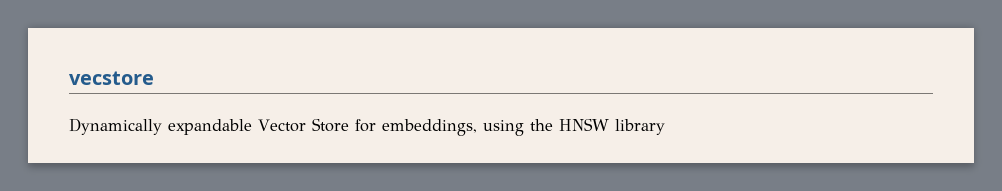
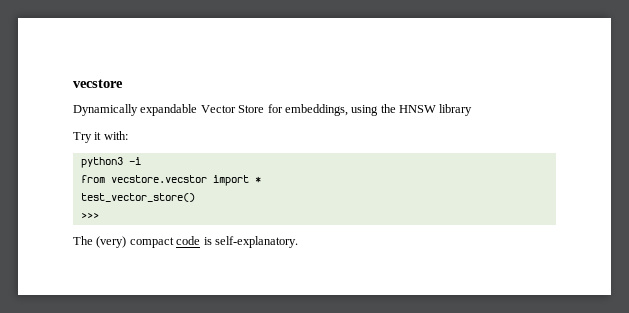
(665, 127) none -> [73,131,128,143] [80,157,141,168] [80,175,261,186] [80,193,195,202] [80,212,99,219] [73,236,298,248] // Try it with: // python3 -i // from vecstore.vecstor import * // test_vector_store() // >>> // The (very) compact code is self-explanatory.

